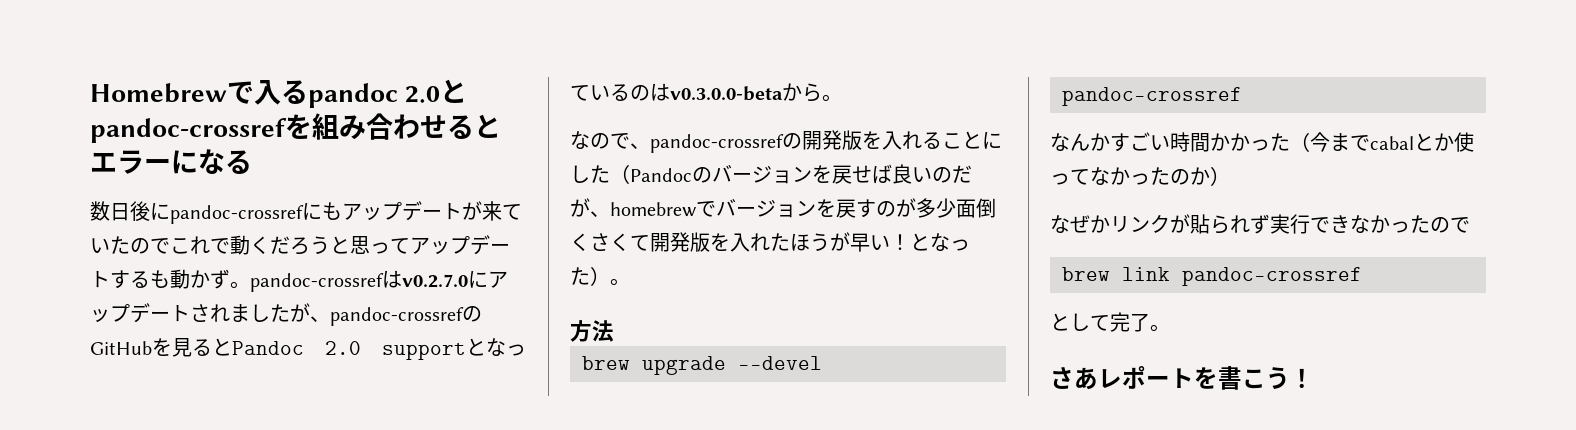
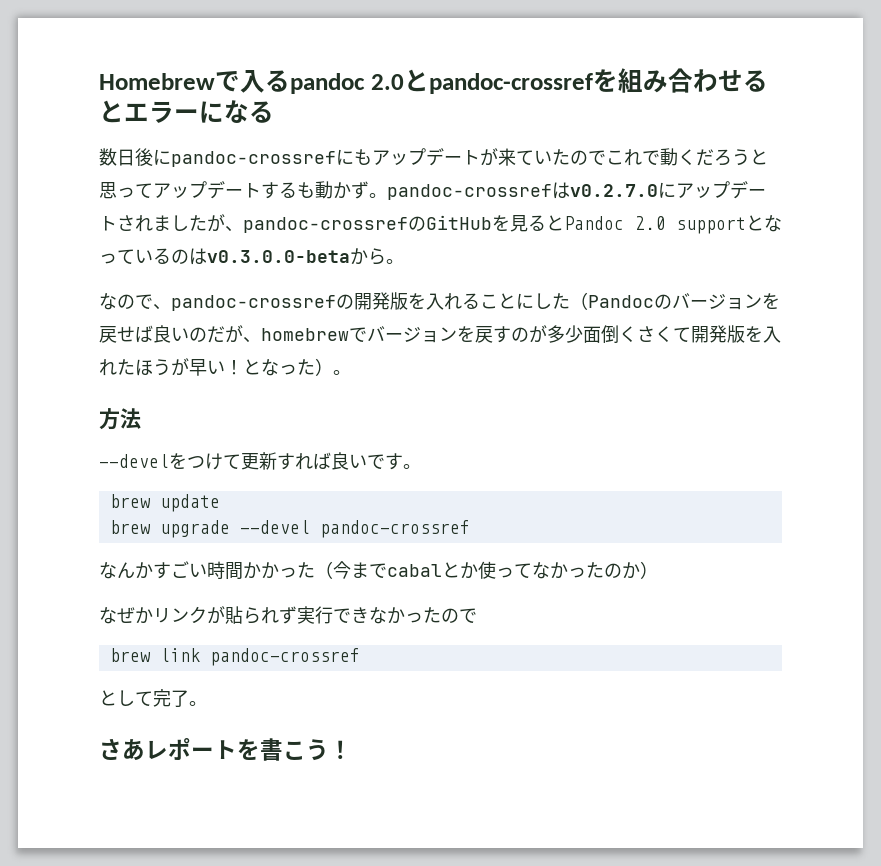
(614, 331) none -> [99,452,421,470] [109,494,220,512] // --develをつけて更新すれば良いです。 // brew update

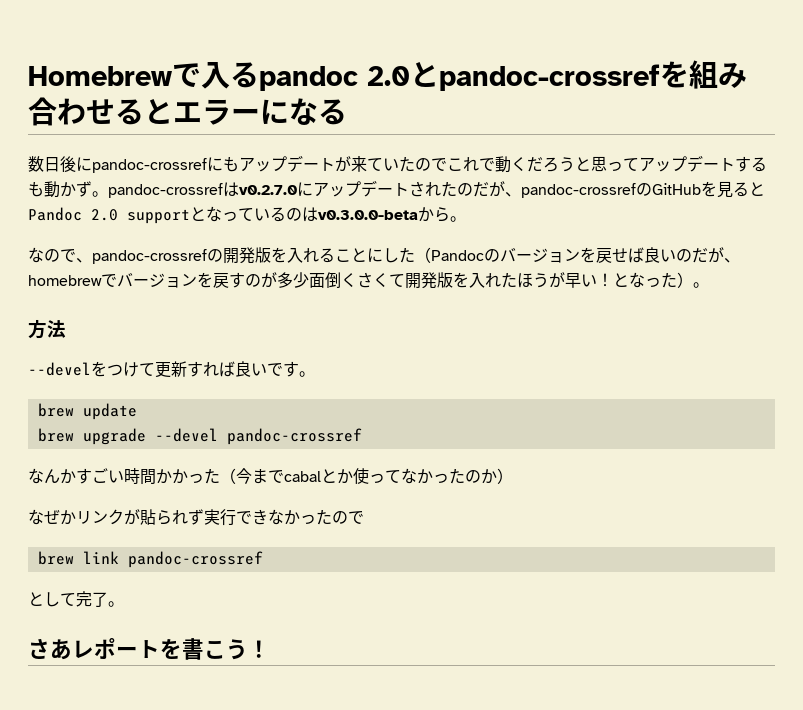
[153,215,207,231] ました -> [441,181,489,197] たのだ

